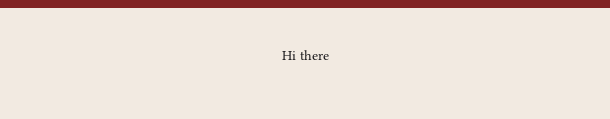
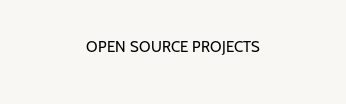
[281,50,329,60] Hi there -> [85,41,261,55] OPEN SOURCE PROJECTS

